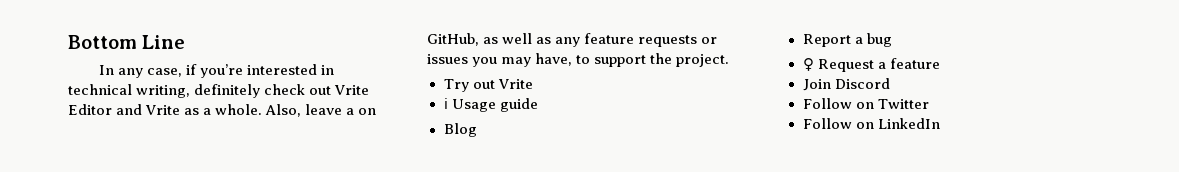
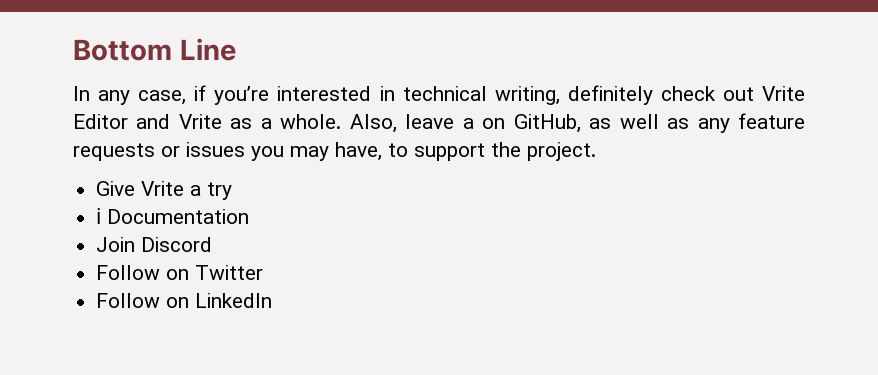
[443,79,533,92] Try out Vrite -> [96,181,233,200] Give Vrite a try
[451,98,538,112] [443,123,477,137] [802,33,892,47] [802,58,940,72] Usage guide // Blog // Report a bug // ♀ Request a feature -> [107,209,250,224] Documentation

